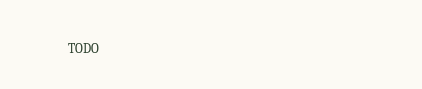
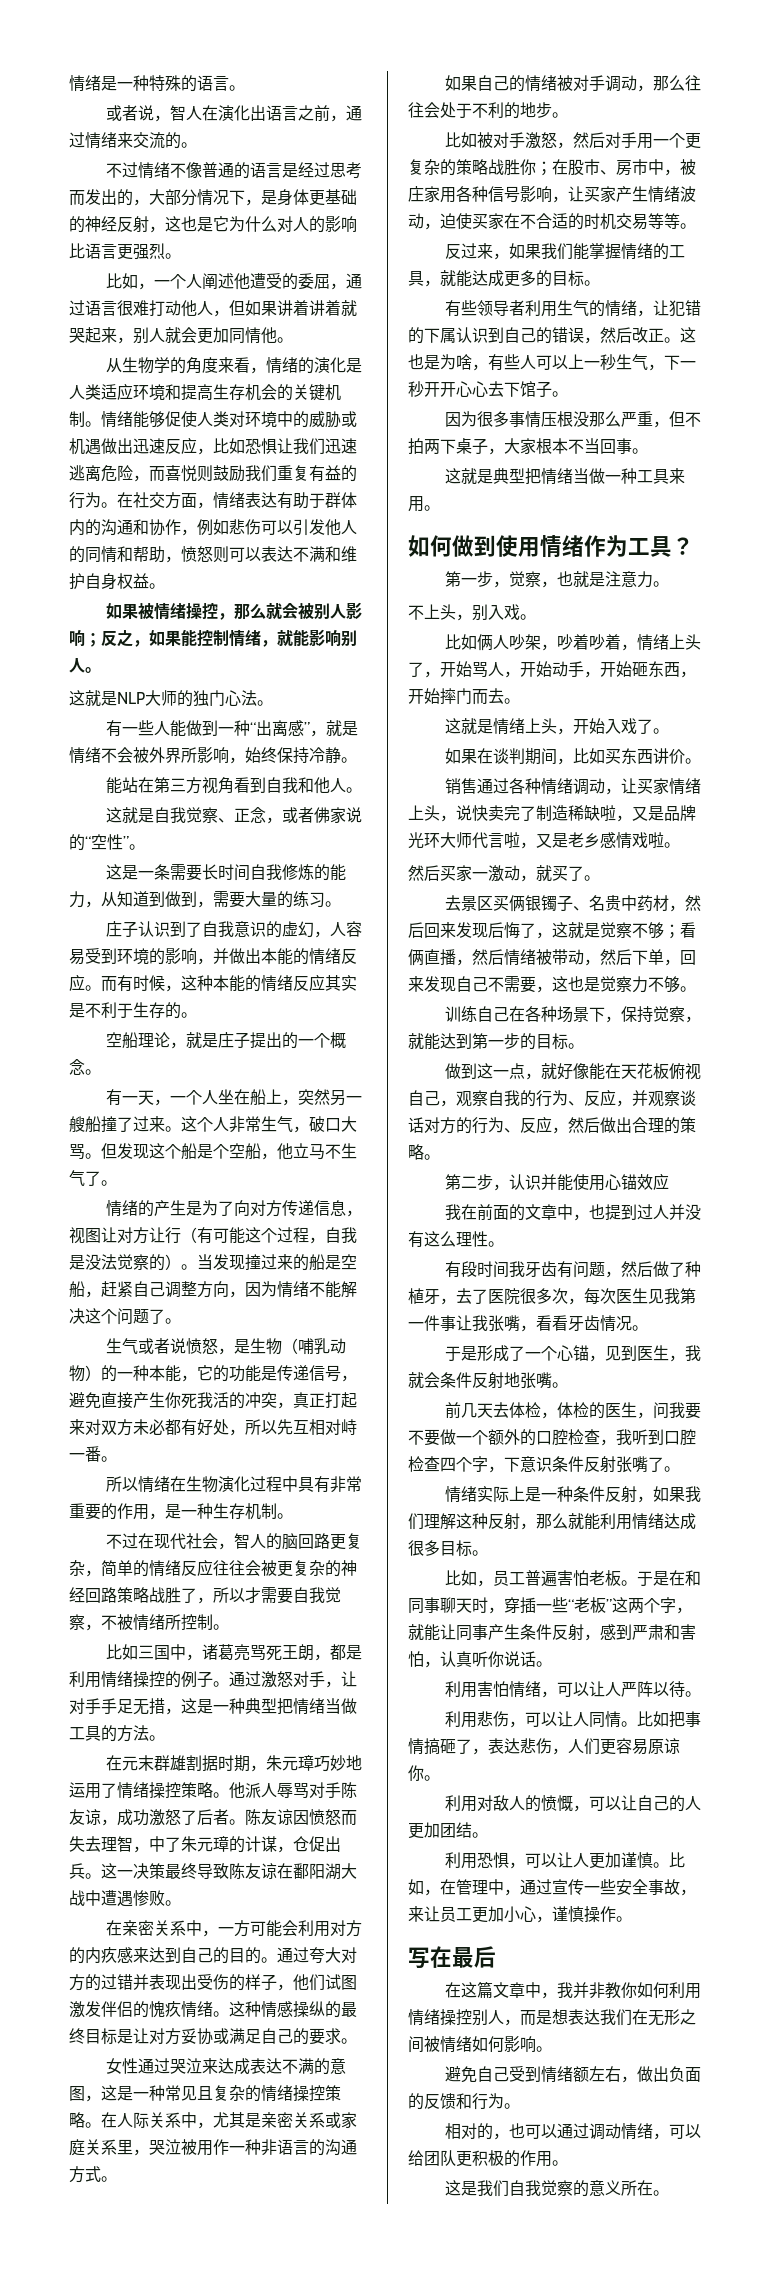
[68,43,99,53] TODO -> [69,75,245,92] [106,105,363,122] [69,132,197,149] [106,162,363,179] [69,189,357,206] [69,216,357,233] [69,243,181,260] [106,273,363,290] [69,300,357,317] [69,327,293,344] [106,357,363,374] [69,383,341,401] [69,411,357,428] [69,437,357,455] [69,465,357,482] [69,492,357,509] [69,519,357,536] [69,546,357,563] [69,573,165,590] [106,602,363,620] [69,629,357,647] [69,658,101,673] [69,690,273,707] [106,720,359,737] [69,747,357,764] [106,777,363,794] [106,807,363,824] [69,834,145,851] [106,864,347,881] [69,891,341,908] [106,921,363,938] [69,948,357,965] [69,974,357,992] [69,1002,197,1019] [106,1032,347,1049] [69,1059,101,1075] [106,1089,363,1106] [69,1116,357,1133] [69,1143,357,1160] [69,1170,117,1186] [106,1200,363,1217] [69,1227,357,1244] [69,1254,357,1271] [69,1281,357,1298] [69,1308,181,1325] [106,1338,347,1355] [69,1365,357,1382] [69,1392,357,1409] [69,1419,357,1436] [69,1446,117,1462] [106,1476,363,1493] [69,1503,293,1520] [106,1533,363,1550] [69,1559,357,1577] [69,1587,341,1604] [69,1614,229,1631] [106,1644,363,1661] [69,1671,357,1688] [69,1698,357,1715] [69,1725,165,1742] [106,1755,363,1772] [69,1782,357,1799] [69,1809,357,1826] [69,1836,341,1853] [69,1863,357,1880] [69,1890,181,1907] [106,1920,363,1937] [69,1947,357,1964] [69,1974,357,1991] [69,2001,357,2018] [69,2028,357,2045] [106,2058,347,2075] [69,2085,341,2102] [69,2112,357,2129] [69,2139,357,2156] [69,2166,117,2183] [445,75,702,92] [408,102,568,119] [445,132,702,149] [408,159,696,176] [408,186,696,203] [408,213,696,230] [445,243,686,260] [408,270,600,287] [445,300,702,317] [408,327,696,344] [408,354,696,371] [408,381,568,398] [445,411,702,428] [408,438,648,455] [445,468,686,485] [408,496,440,512] [408,535,694,558] [445,571,670,588] [408,604,536,621] [445,634,702,651] [408,661,696,678] [408,688,520,705] [445,718,670,735] [445,748,702,765] [445,778,702,795] [408,805,696,822] [408,832,680,849] [408,865,600,882] [445,895,702,912] [408,922,696,939] [408,949,696,966] [408,976,696,993] [445,1006,702,1023] [408,1033,584,1050] [445,1063,702,1080] [408,1089,696,1107] [408,1116,696,1134] [408,1144,440,1160] [445,1173,670,1191] [445,1204,702,1221] [408,1231,504,1248] [445,1261,702,1278] [408,1288,696,1305] [408,1315,648,1332] [445,1345,702,1362] [408,1372,568,1389] [445,1402,702,1419] [408,1429,696,1446] [408,1456,680,1473] [445,1486,702,1503] [408,1513,696,1530] [408,1540,488,1557] [445,1570,702,1587] [408,1597,692,1614] [408,1624,696,1641] [408,1651,552,1668] [445,1681,702,1698] [445,1711,702,1728] [408,1738,680,1755] [408,1765,440,1781] [445,1795,702,1812] [408,1822,488,1839] [445,1852,686,1869] [408,1879,696,1896] [408,1906,632,1923] [408,1946,496,1969] [445,1981,702,1999] [408,2009,696,2026] [408,2036,552,2053] [445,2066,702,2083] [408,2093,520,2110] [445,2123,702,2140] [408,2150,568,2167] [445,2180,670,2197] 情绪是一种特殊的语言。 // 或者说，智人在演化出语言之前，通过情绪来交流的。 // 不过情绪不像普通的语言是经过思考而发出的，大部分情况下，是身体更基础的神经反射，这也是它为什么对人的影响比语言更强烈。 // 比如，一个人阐述他遭受的委屈，通过语言很难打动他人，但如果讲着讲着就哭起来，别人就会更加同情他。 // 从生物学的角度来看，情绪的演化是人类适应环境和提高生存机会的关键机制。情绪能够促使人类对环境中的威胁或机遇做出迅速反应，比如恐惧让我们迅速逃离危险，而喜悦则鼓励我们重复有益的行为。在社交方面，情绪表达有助于群体内的沟通和协作，例如悲伤可以引发他人的同情和帮助，愤怒则可以表达不满和维护自身权益。 // 如果被情绪操控，那么就会被别人影响；反之，如果能控制情绪，就能影响别人。 // 这就是NLP大师的独门心法。 // 有一些人能做到一种“出离感”，就是情绪不会被外界所影响，始终保持冷静。 // 能站在第三方视角看到自我和他人。 // 这就是自我觉察、正念，或者佛家说的“空性”。 // 这是一条需要长时间自我修炼的能力，从知道到做到，需要大量的练习。 // 庄子认识到了自我意识的虚幻，人容易受到环境的影响，并做出本能的情绪反应。而有时候，这种本能的情绪反应其实是不利于生存的。 // 空船理论，就是庄子提出的一个概念。 // 有一天，一个人坐在船上，突然另一艘船撞了过来。这个人非常生气，破口大骂。但发现这个船是个空船，他立马不生气了。 // 情绪的产生是为了向对方传递信息，视图让对方让行（有可能这个过程，自我是没法觉察的）。当发现撞过来的船是空船，赶紧自己调整方向，因为情绪不能解决这个问题了。 // 生气或者说愤怒，是生物（哺乳动物）的一种本能，它的功能是传递信号，避免直接产生你死我活的冲突，真正打起来对双方未必都有好处，所以先互相对峙一番。 // 所以情绪在生物演化过程中具有非常重要的作用，是一种生存机制。 // 不过在现代社会，智人的脑回路更复杂，简单的情绪反应往往会被更复杂的神经回路策略战胜了，所以才需要自我觉察，不被情绪所控制。 // 比如三国中，诸葛亮骂死王朗，都是利用情绪操控的例子。通过激怒对手，让对手手足无措，这是一种典型把情绪当做工具的方法。 // 在元末群雄割据时期，朱元璋巧妙地运用了情绪操控策略。他派人辱骂对手陈友谅，成功激怒了后者。陈友谅因愤怒而失去理智，中了朱元璋的计谋，仓促出兵。这一决策最终导致陈友谅在鄱阳湖大战中遭遇惨败。 // 在亲密关系中，一方可能会利用对方的内疚感来达到自己的目的。通过夸大对方的过错并表现出受伤的样子，他们试图激发伴侣的愧疚情绪。这种情感操纵的最终目标是让对方妥协或满足自己的要求。 // 女性通过哭泣来达成表达不满的意图，这是一种常见且复杂的情绪操控策略。在人际关系中，尤其是亲密关系或家庭关系里，哭泣被用作一种非语言的沟通方式。 // 如果自己的情绪被对手调动，那么往往会处于不利的地步。 // 比如被对手激怒，然后对手用一个更复杂的策略战胜你；在股市、房市中，被庄家用各种信号影响，让买家产生情绪波动，迫使买家在不合适的时机交易等等。 // 反过来，如果我们能掌握情绪的工具，就能达成更多的目标。 // 有些领导者利用生气的情绪，让犯错的下属认识到自己的错误，然后改正。这也是为啥，有些人可以上一秒生气，下一秒开开心心去下馆子。 // 因为很多事情压根没那么严重，但不拍两下桌子，大家根本不当回事。 // 这就是典型把情绪当做一种工具来用。 // 如何做到使用情绪作为工具？ // 第一步，觉察，也就是注意力。 // 不上头，别入戏。 // 比如俩人吵架，吵着吵着，情绪上头了，开始骂人，开始动手，开始砸东西，开始摔门而去。 // 这就是情绪上头，开始入戏了。 // 如果在谈判期间，比如买东西讲价。 // 销售通过各种情绪调动，让买家情绪上头，说快卖完了制造稀缺啦，又是品牌光环大师代言啦，又是老乡感情戏啦。 // 然后买家一激动，就买了。 // 去景区买俩银镯子、名贵中药材，然后回来发现后悔了，这就是觉察不够；看俩直播，然后情绪被带动，然后下单，回来发现自己不需要，这也是觉察力不够。 // 训练自己在各种场景下，保持觉察，就能达到第一步的目标。 // 做到这一点，就好像能在天花板俯视自己，观察自我的行为、反应，并观察谈话对方的行为、反应，然后做出合理的策略。 // 第二步，认识并能使用心锚效应 // 我在前面的文章中，也提到过人并没有这么理性。 // 有段时间我牙齿有问题，然后做了种植牙，去了医院很多次，每次医生见我第一件事让我张嘴，看看牙齿情况。 // 于是形成了一个心锚，见到医生，我就会条件反射地张嘴。 // 前几天去体检，体检的医生，问我要不要做一个额外的口腔检查，我听到口腔检查四个字，下意识条件反射张嘴了。 // 情绪实际上是一种条件反射，如果我们理解这种反射，那么就能利用情绪达成很多目标。 // 比如，员工普遍害怕老板。于是在和同事聊天时，穿插一些“老板”这两个字，就能让同事产生条件反射，感到严肃和害怕，认真听你说话。 // 利用害怕情绪，可以让人严阵以待。 // 利用悲伤，可以让人同情。比如把事情搞砸了，表达悲伤，人们更容易原谅你。 // 利用对敌人的愤慨，可以让自己的人更加团结。 // 利用恐惧，可以让人更加谨慎。比如，在管理中，通过宣传一些安全事故，来让员工更加小心，谨慎操作。 // 写在最后 // 在这篇文章中，我并非教你如何利用情绪操控别人，而是想表达我们在无形之间被情绪如何影响。 // 避免自己受到情绪额左右，做出负面的反馈和行为。 // 相对的，也可以通过调动情绪，可以给团队更积极的作用。 // 这是我们自我觉察的意义所在。

